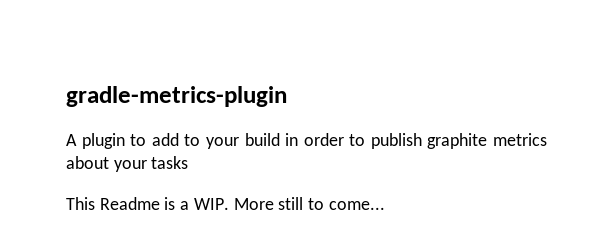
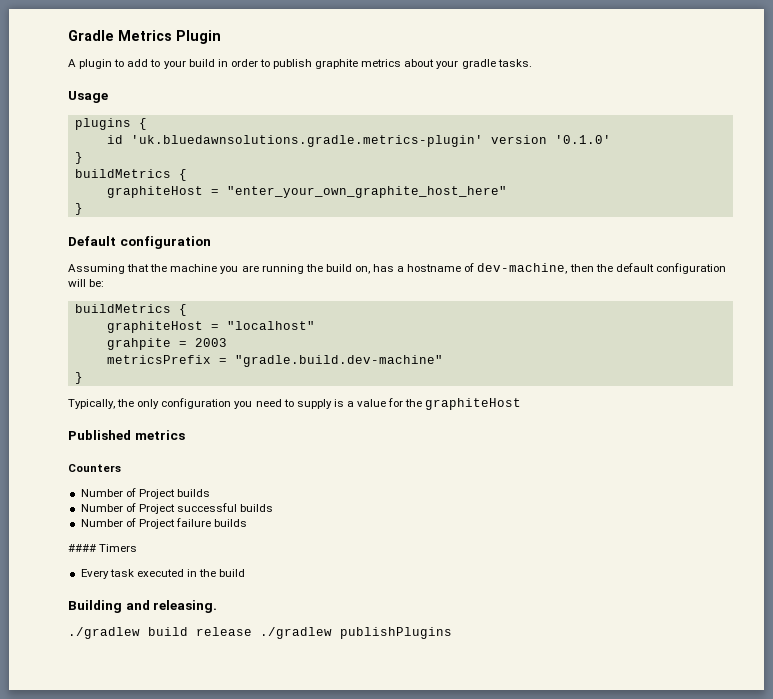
[66,86,287,107] gradle-metrics-plugin -> [68,30,221,44] Gradle Metrics Plugin
[151,156,189,169] [66,197,385,210] tasks // This Readme is a WIP. More still to come... -> [461,59,532,69] [68,91,108,103] [74,118,147,130] [106,135,611,147] [74,152,83,164] [74,169,187,181] [106,186,507,198] [74,203,83,215] [68,236,211,249] [68,263,726,274] [68,279,105,287] [74,304,187,316] [106,321,315,333] [106,338,227,350] [106,355,443,367] [74,372,83,384] [68,398,522,410] [68,430,185,440] [68,464,121,472] [80,488,210,499] [80,503,274,514] [80,518,248,529] [68,544,138,552] [80,569,246,579] [68,600,218,613] [68,627,452,639] gradle tasks. // Usage // plugins { // id 'uk.bluedawnsolutions.gradle.metrics-plugin' version '0.1.0' // } // buildMetrics { // graphiteHost = "enter_your_own_graphite_host_here" // } // Default configuration // Assuming that the machine you are running the build on, has a hostname of dev-machine, then the default configuration will be: // buildMetrics { // graphiteHost = "localhost" // grahpite = 2003 // metricsPrefix = "gradle.build.dev-machine" // } // Typically, the only configuration you need to supply is a value for the graphiteHost // Published metrics // Counters // Number of Project builds // Number of Project successful builds // Number of Project failure builds // #### Timers // Every task executed in the build // Building and releasing. // ./gradlew build release ./gradlew publishPlugins

